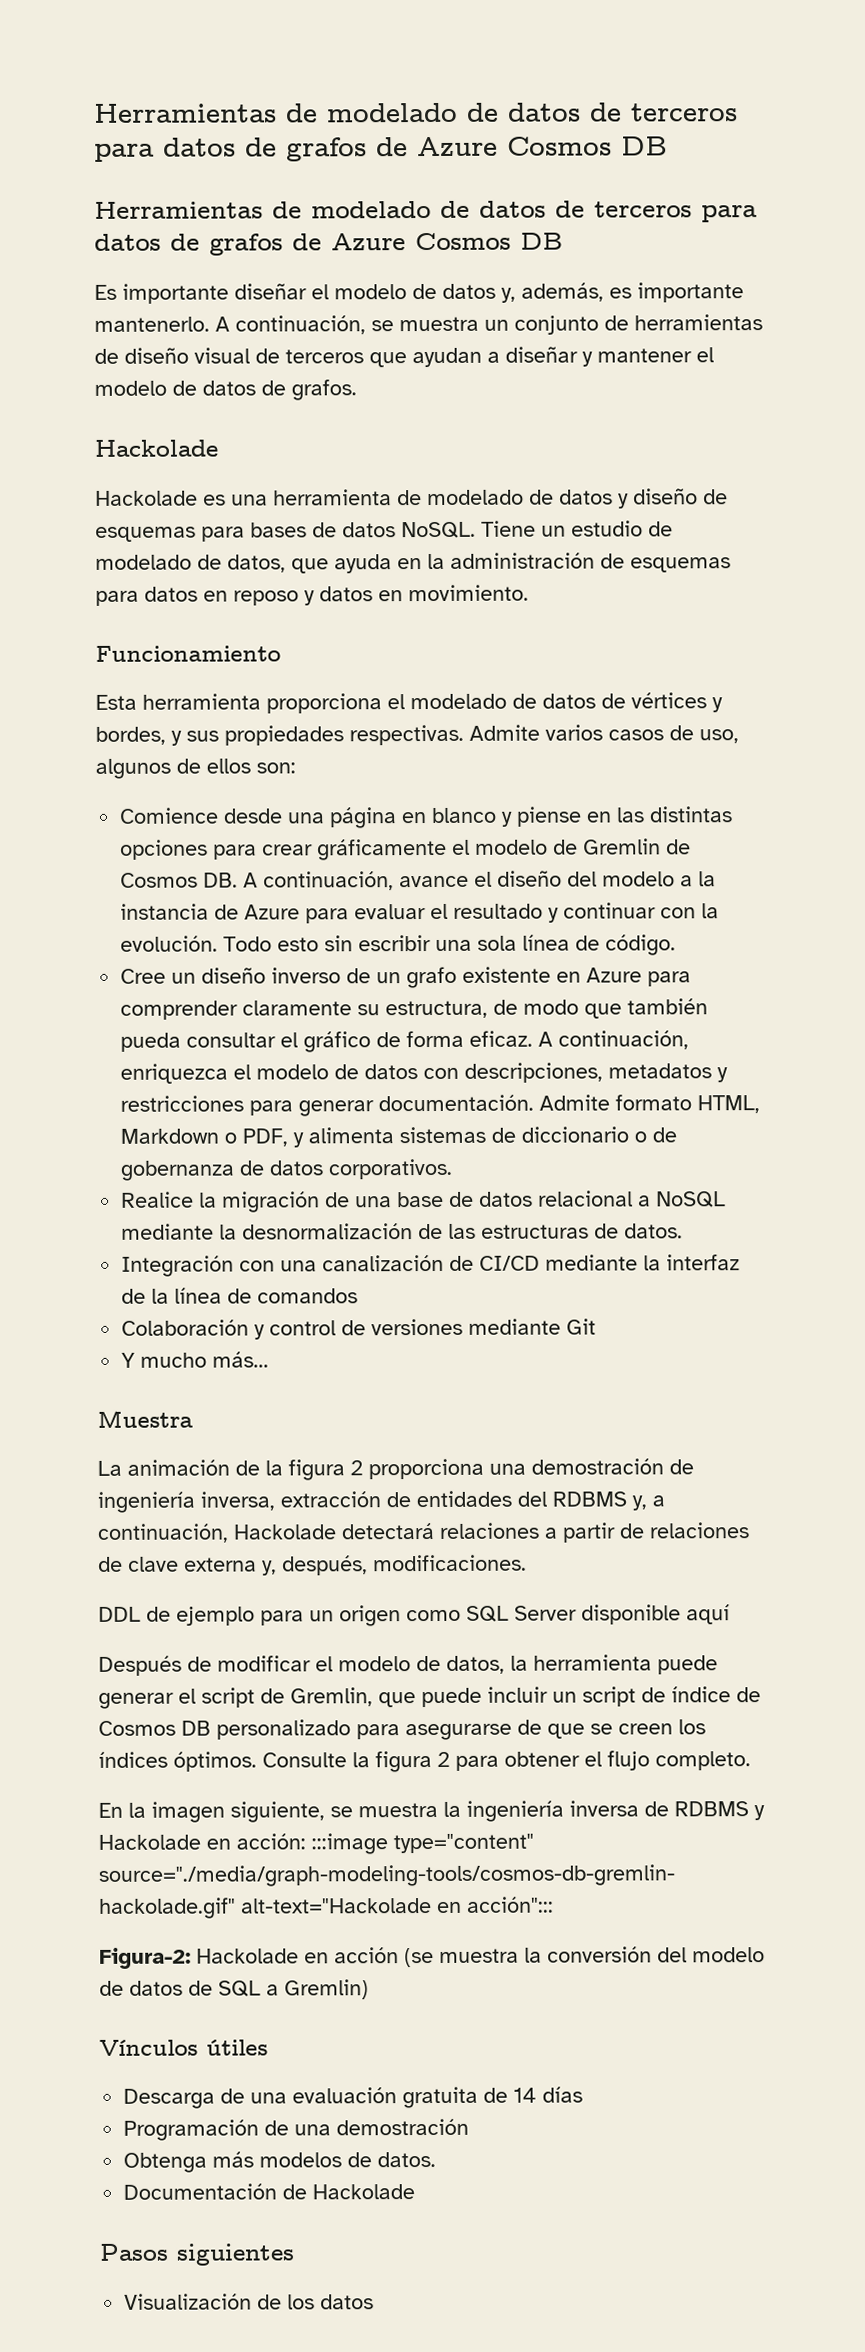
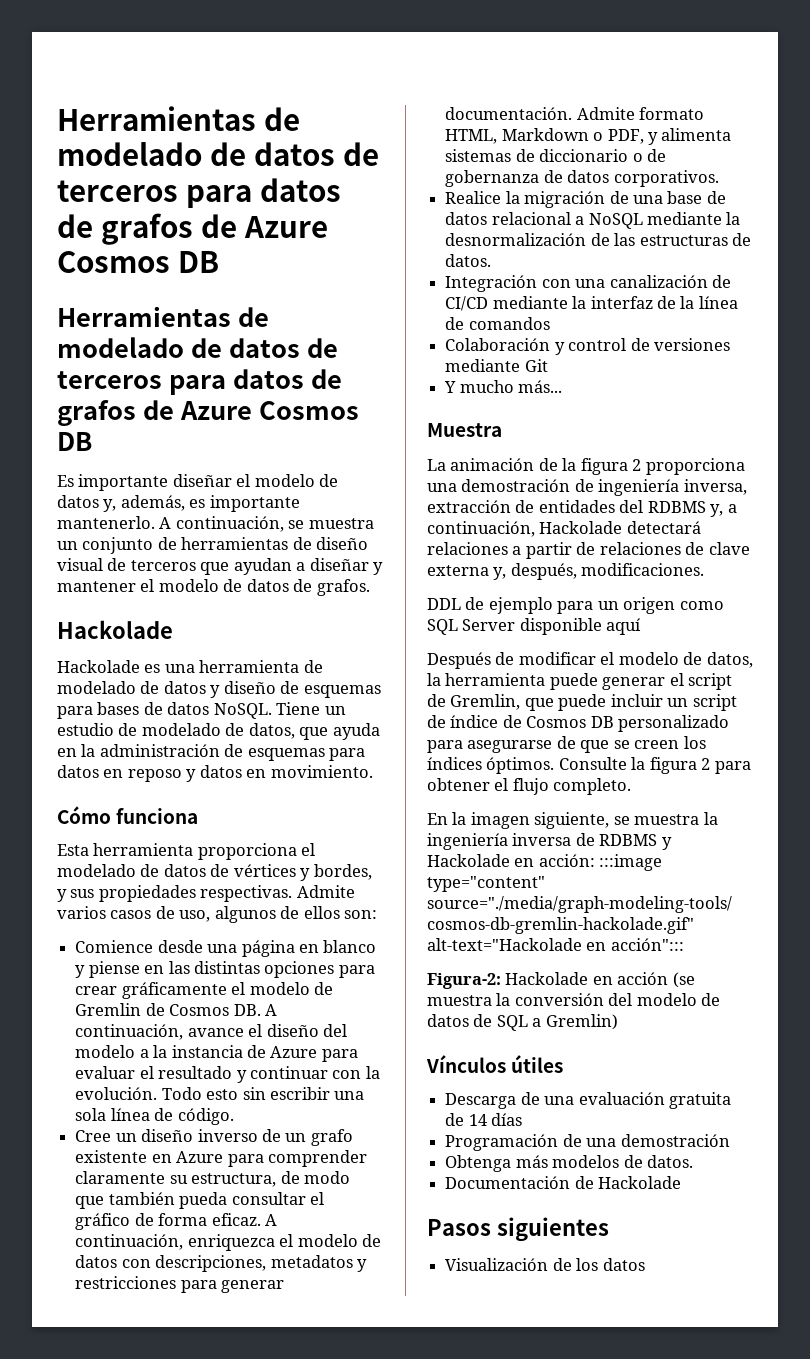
[95,645,281,662] Funcionamiento -> [57,806,199,824] Cómo funciona

